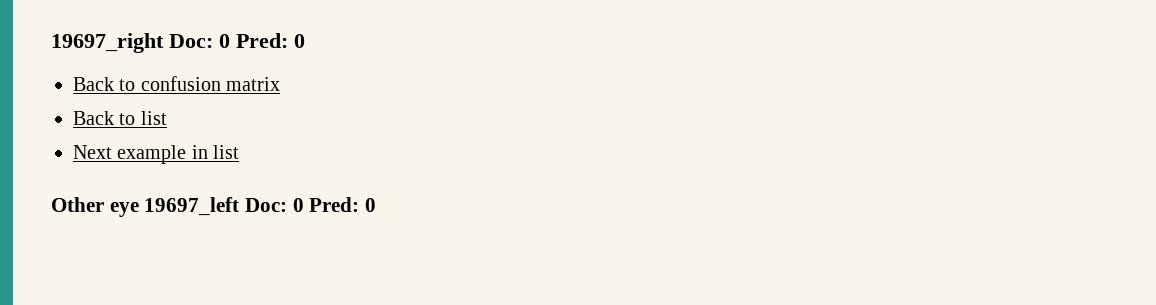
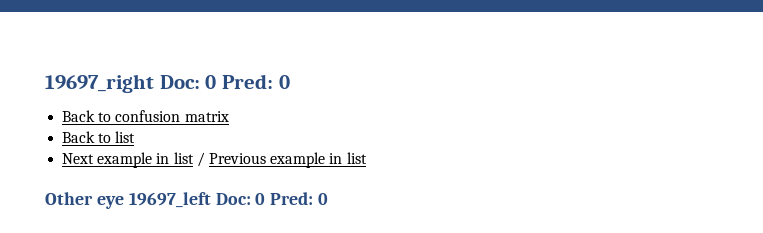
(240, 152) none -> [196,152,367,168] / Previous example in list

